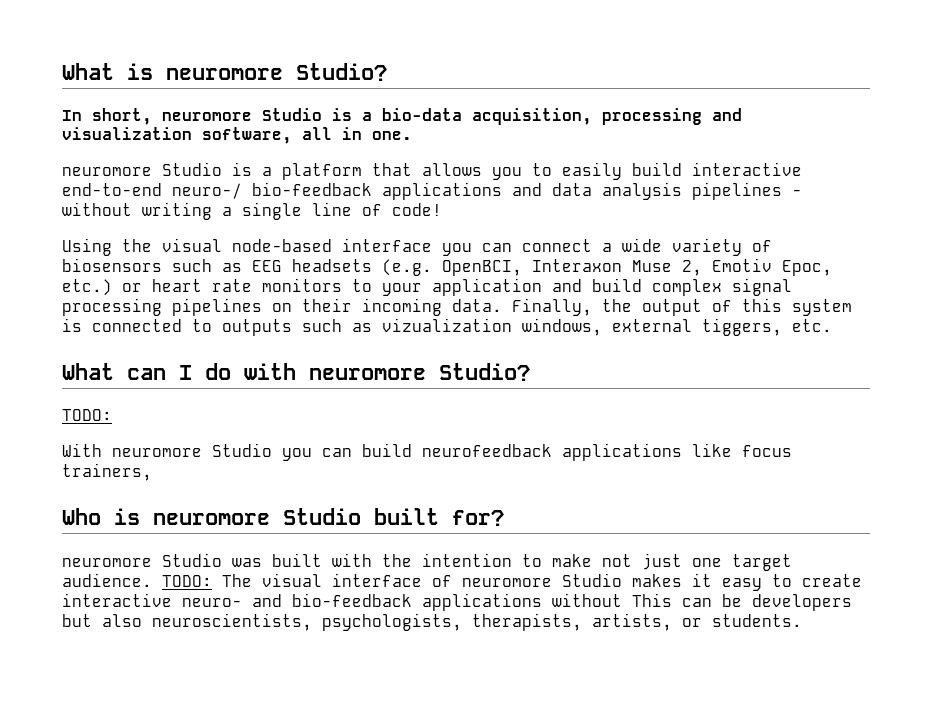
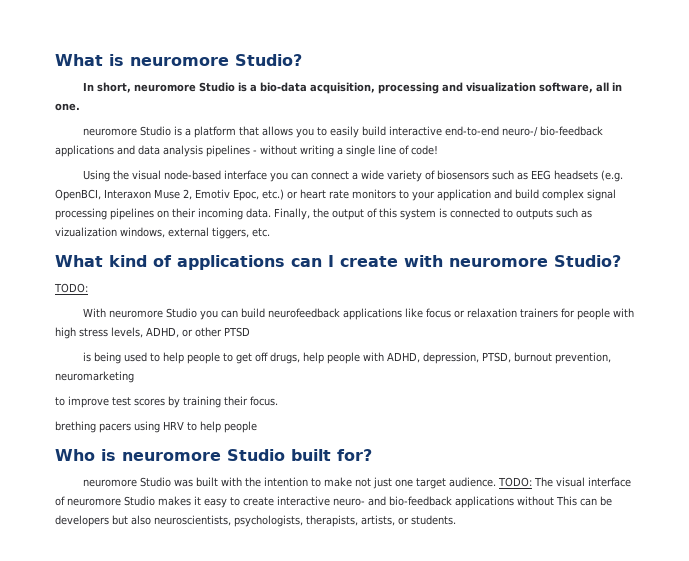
(114, 371) none -> [109,255,285,270] kind of applications
[205,363,231,380] do -> [340,256,398,267] create
[62,463,152,481] trainers, -> [453,308,634,320] [55,327,250,339] [82,352,611,364] [55,371,134,383] [55,396,278,408] [55,421,257,433] or relaxation trainers for people with high stress levels, ADHD, or other PTSD // is being used to help people to get off drugs, help people with ADHD, depression, PTSD, burnout prevention, neuromarketing // to improve test scores by training their focus. // brething pacers using HRV to help people

